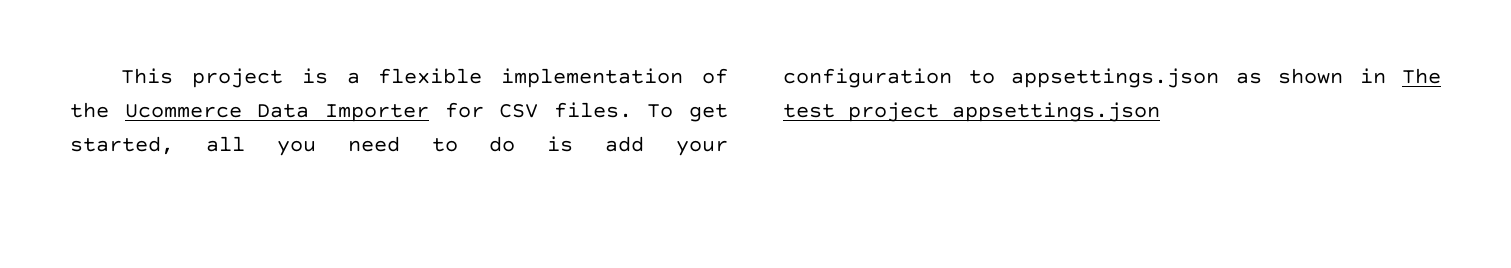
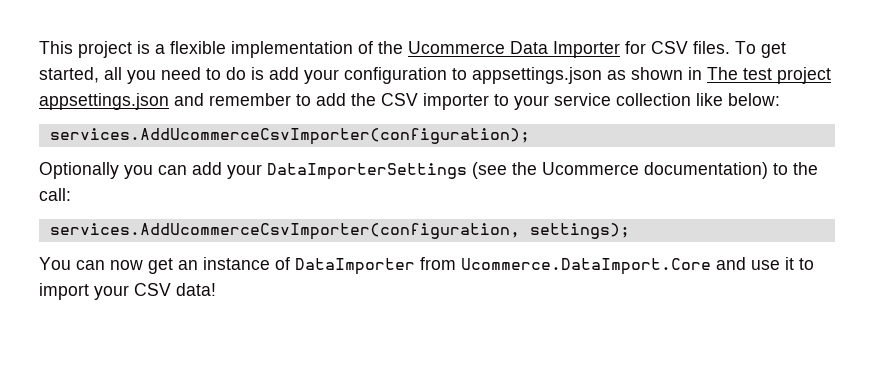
(1160, 112) none -> [174,93,780,110] [49,128,530,145] [39,162,818,180] [39,188,71,201] [49,223,630,240] [39,257,814,275] [39,283,216,300] and remember to add the CSV importer to your service collection like below: // services.AddUcommerceCsvImporter(configuration); // Optionally you can add your DataImporterSettings (see the Ucommerce documentation) to the call: // services.AddUcommerceCsvImporter(configuration, settings); // You can now get an instance of DataImporter from Ucommerce.DataImport.Core and use it to import your CSV data!

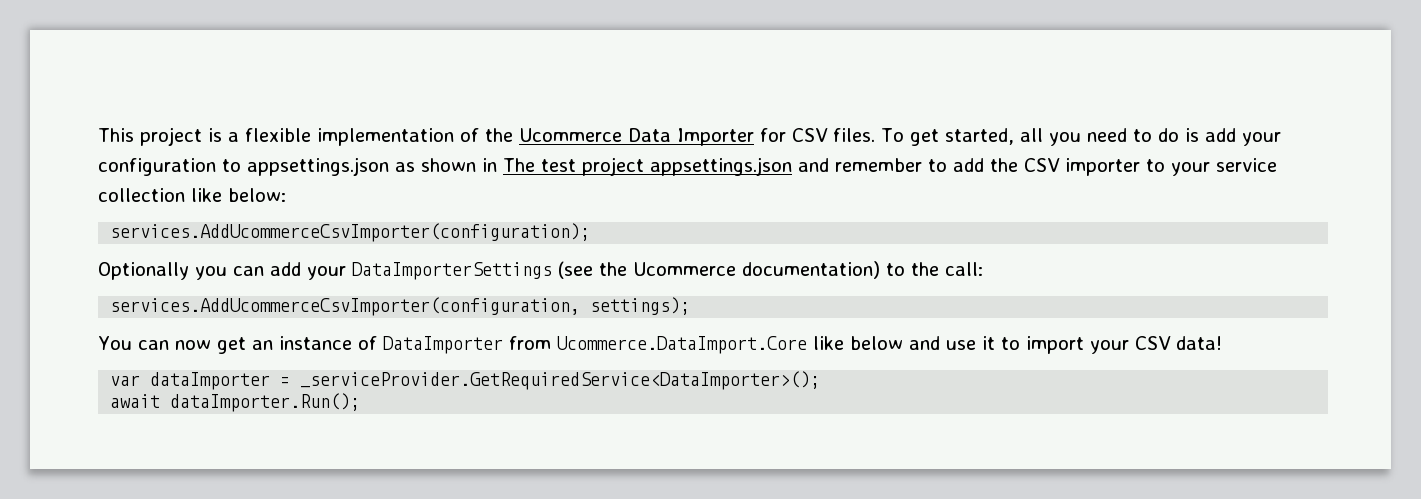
(711, 266) none -> [812,336,903,350] like below
(216, 289) none -> [110,371,821,390] [110,393,361,412] // var dataImporter = _serviceProvider.GetRequiredService<DataImporter>(); // await dataImporter.Run();

